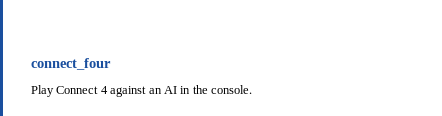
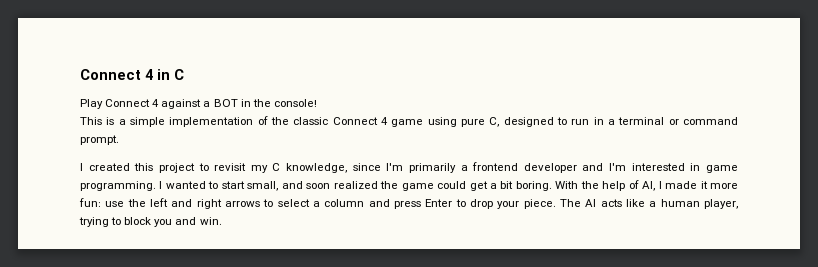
[31,58,111,70] connect_four -> [80,69,184,80] Connect 4 in C
[148,85,252,94] an AI in the console. -> [203,99,317,107] [80,116,738,127] [80,135,119,145] [80,162,739,173] [80,180,739,191] [79,198,739,209] [79,217,222,227] a BOT in the console! // This is a simple implementation of the classic Connect 4 game using pure C, designed to run in a terminal or command prompt. // I created this project to revisit my C knowledge, since I'm primarily a frontend developer and I'm interested in game programming. I wanted to start small, and soon realized the game could get a bit boring. With the help of AI, I made it more fun: use the left and right arrows to select a column and press Enter to drop your piece. The AI acts like a human player, trying to block you and win.

